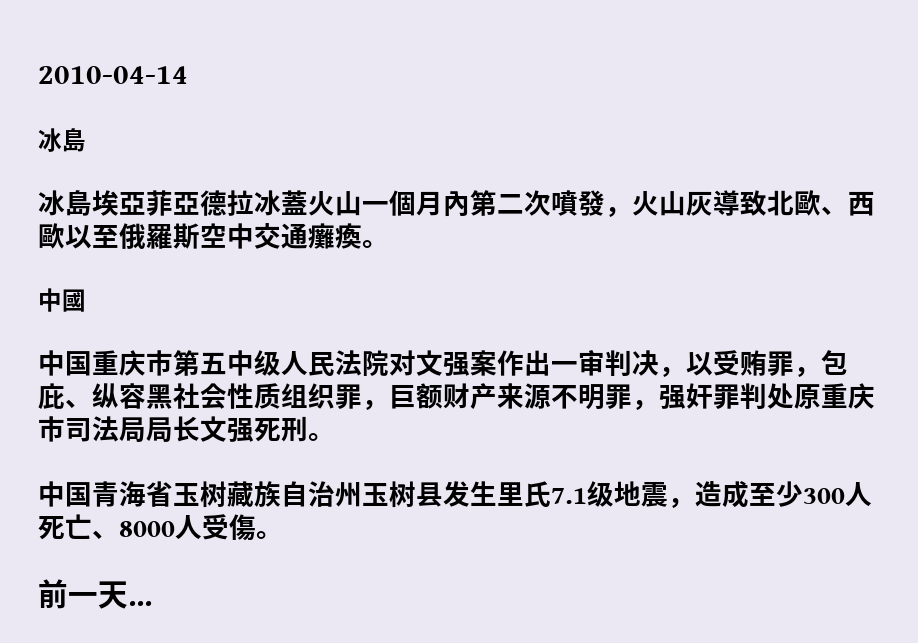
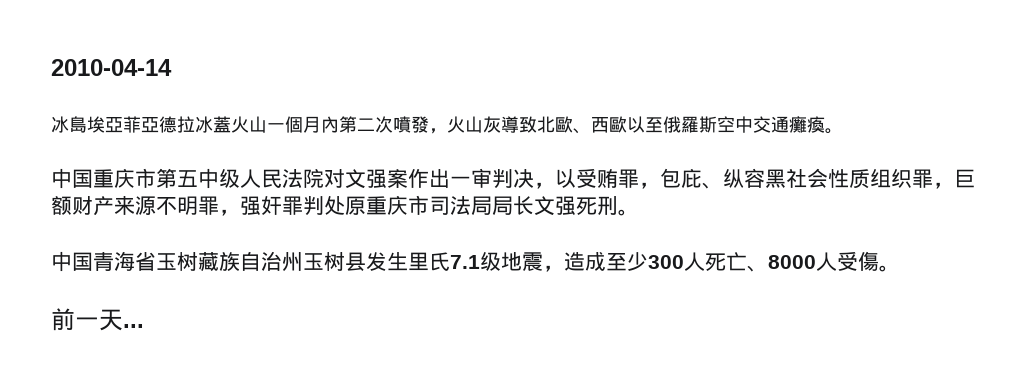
[38,190,92,216] // 冰島 -> (87, 124) none
[38,288,86,312] // 中國 -> (843, 131) none

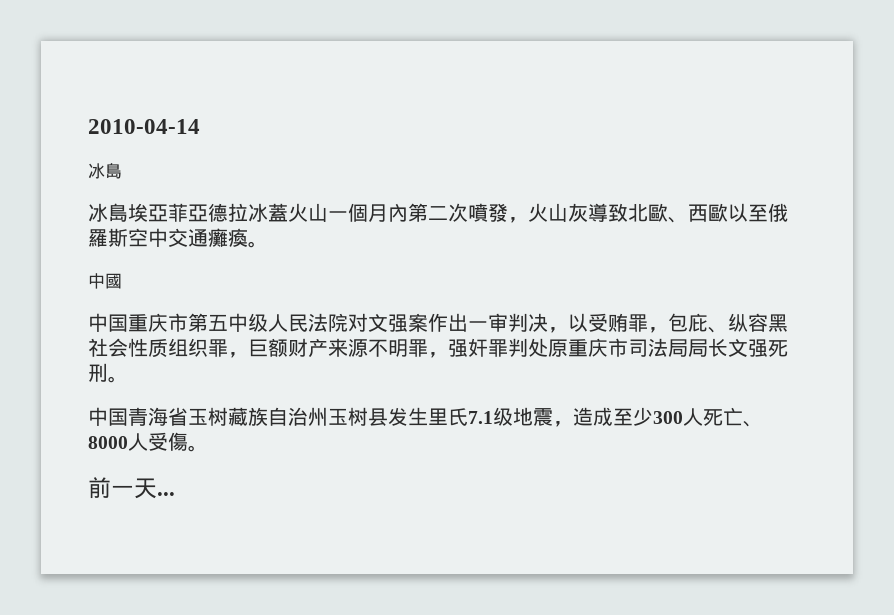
(87, 124) none -> [88,203,128,222] // 冰島
(843, 131) none -> [88,273,122,289] // 中國

